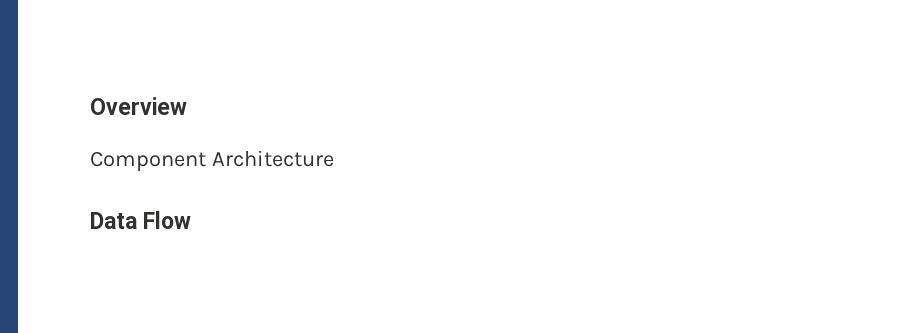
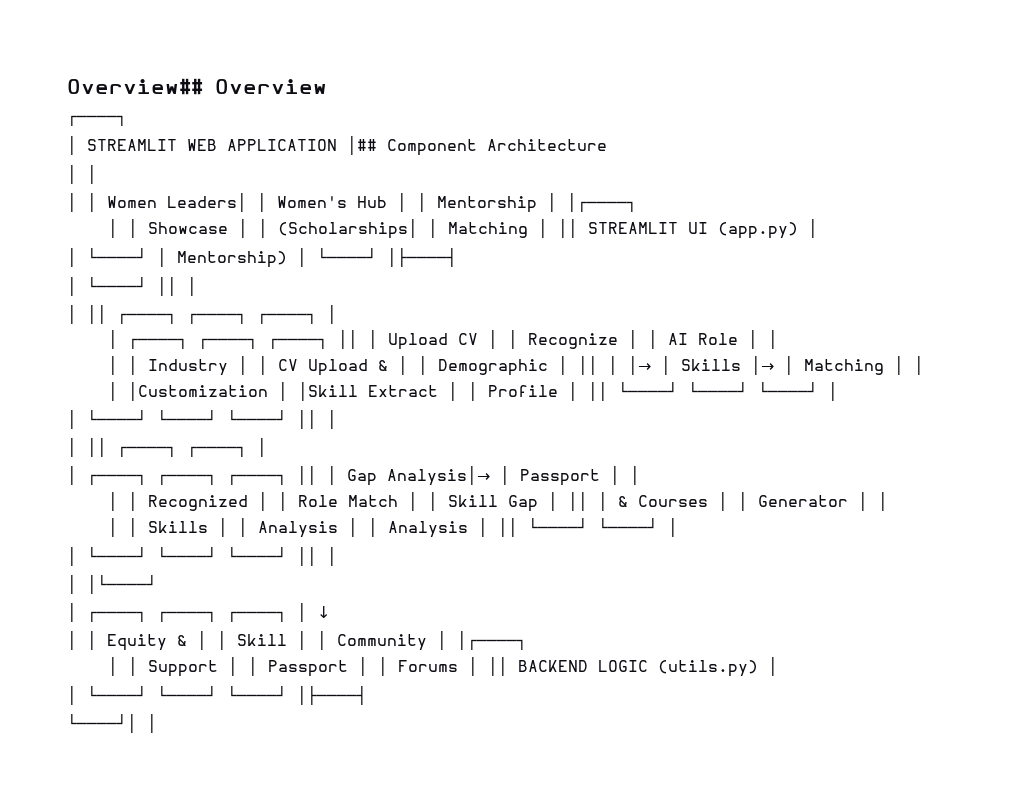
(90, 106) none -> [67,78,203,95] Overview##
[90,150,334,172] [90,211,192,229] Component Architecture // Data Flow -> [67,115,127,126] [67,135,607,156] [67,164,97,184] [67,192,637,213] [107,218,818,239] [67,247,457,268] [67,276,197,296] [67,304,337,324] [107,329,778,350] [107,355,924,376] [107,381,838,401] [67,409,337,429] [67,437,267,457] [67,465,640,486] [107,491,888,512] [107,517,678,538] [67,546,337,566] [67,574,157,594] [67,602,330,622] [67,630,527,651] [107,656,778,677] [67,685,367,705] [67,713,157,733] ┌────┐ // │ STREAMLIT WEB APPLICATION │## Component Architecture // │ │ // │ │ Women Leaders│ │ Women's Hub │ │ Mentorship │ │┌────┐ // │ │ Showcase │ │ (Scholarships│ │ Matching │ ││ STREAMLIT UI (app.py) │ // │ └────┘ │ Mentorship) │ └────┘ │├────┤ // │ └────┘ ││ │ // │ ││ ┌────┐ ┌────┐ ┌────┐ │ // │ ┌────┐ ┌────┐ ┌────┐ ││ │ Upload CV │ │ Recognize │ │ AI Role │ │ // │ │ Industry │ │ CV Upload & │ │ Demographic │ ││ │ │→ │ Skills │→ │ Matching │ │ // │ │Customization │ │Skill Extract │ │ Profile │ ││ └────┘ └────┘ └────┘ │ // │ └────┘ └────┘ └────┘ ││ │ // │ ││ ┌────┐ ┌────┐ │ // │ ┌────┐ ┌────┐ ┌────┐ ││ │ Gap Analysis│→ │ Passport │ │ // │ │ Recognized │ │ Role Match │ │ Skill Gap │ ││ │ & Courses │ │ Generator │ │ // │ │ Skills │ │ Analysis │ │ Analysis │ ││ └────┘ └────┘ │ // │ └────┘ └────┘ └────┘ ││ │ // │ │└────┘ // │ ┌────┐ ┌────┐ ┌────┐ │ ↓ // │ │ Equity & │ │ Skill │ │ Community │ │┌────┐ // │ │ Support │ │ Passport │ │ Forums │ ││ BACKEND LOGIC (utils.py) │ // │ └────┘ └────┘ └────┘ │├────┤ // └────┘│ │

